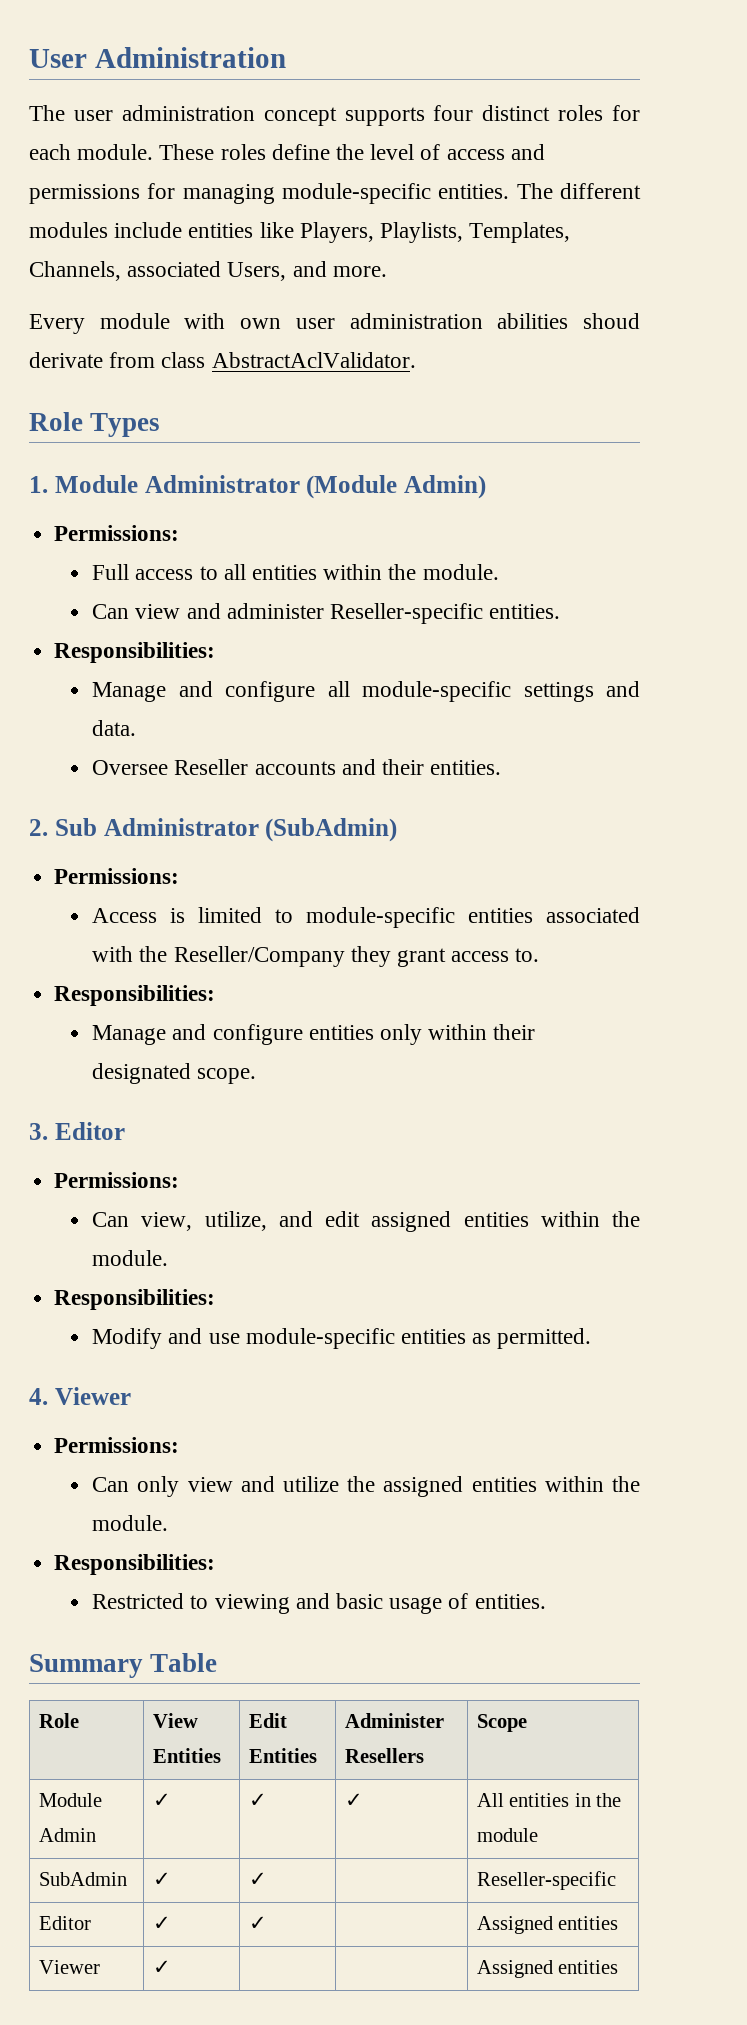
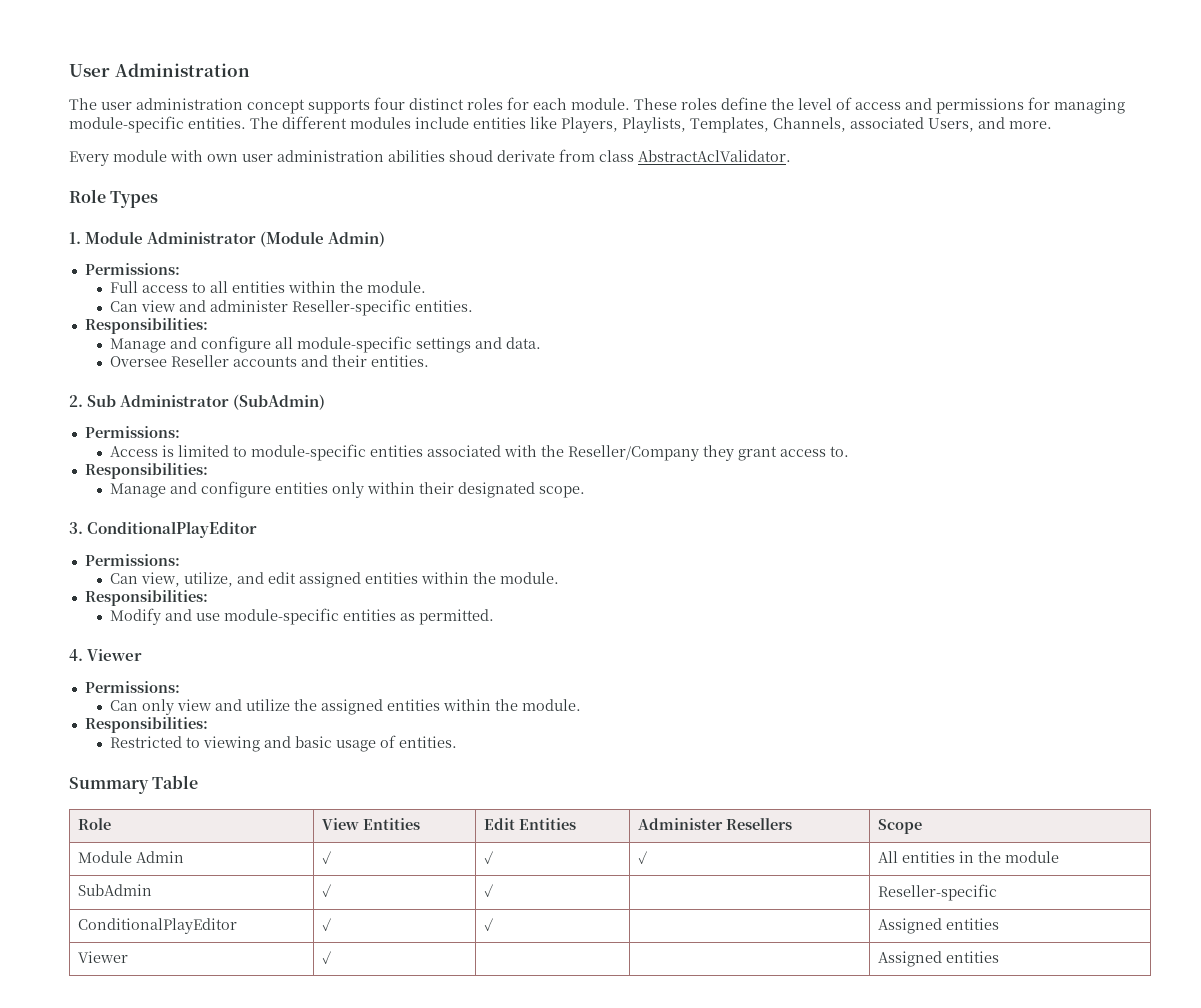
[54,1122,125,1140] Editor -> [87,521,258,538] ConditionalPlayEditor
[38,1916,91,1930] Editor -> [77,918,237,934] ConditionalPlayEditor

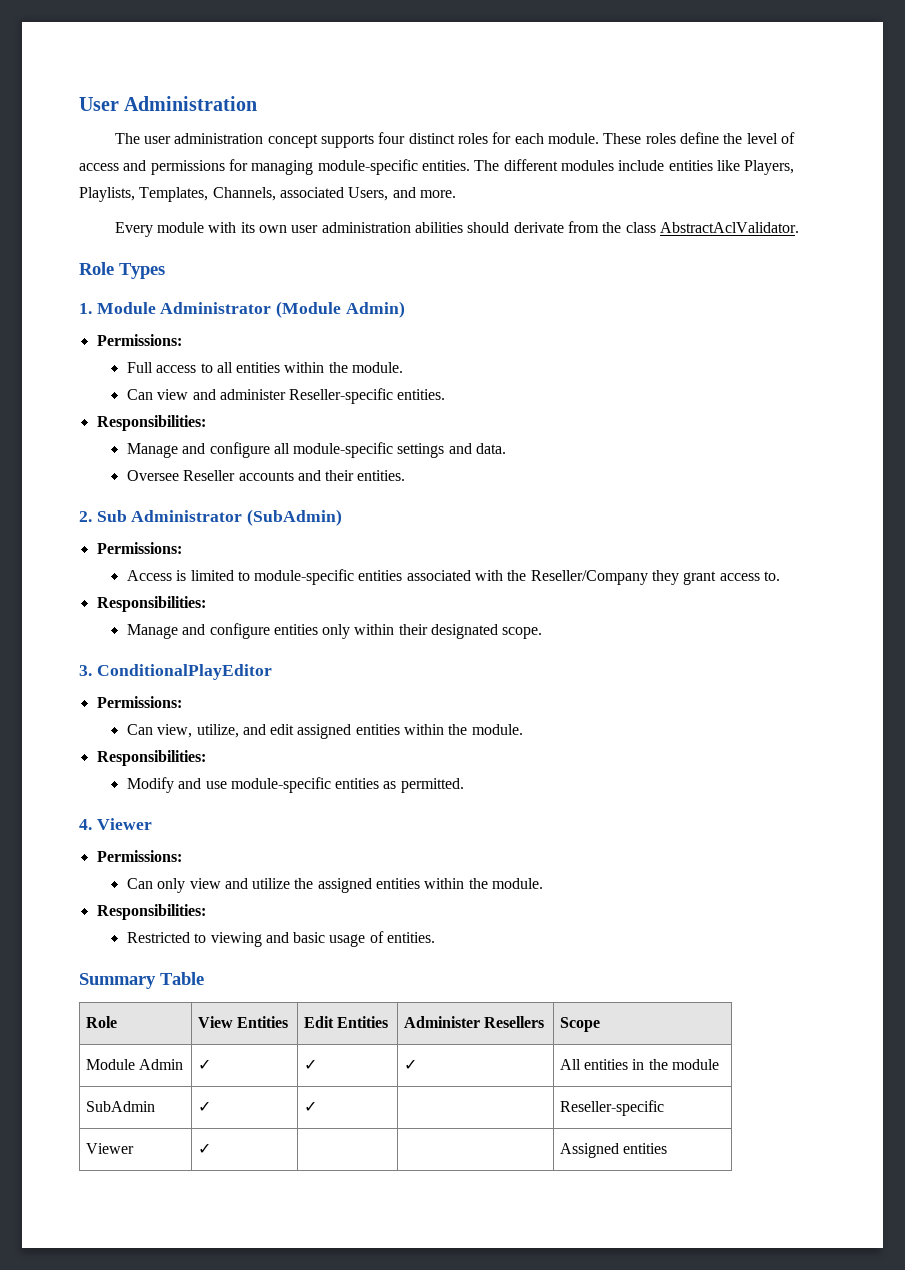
(203, 156) none -> [240,222,255,233] its
[449,150,493,162] shoud -> [467,222,510,233] should
(595, 155) none -> [602,222,622,233] the
[77,918,237,934] [321,918,331,931] [483,918,493,931] [877,918,999,934] // ConditionalPlayEditor | ✓ | ✓ | | Assigned entities -> (664, 1108) none

